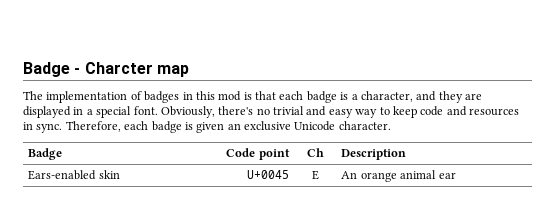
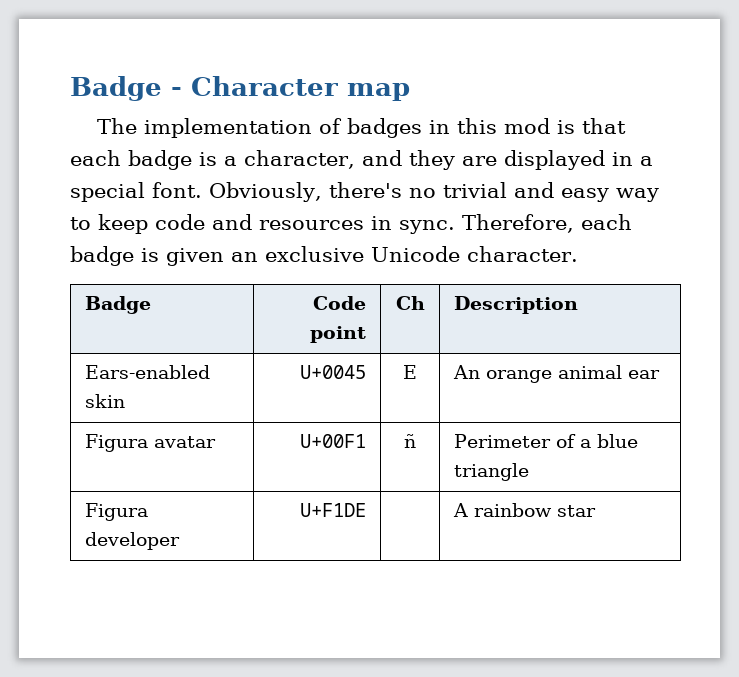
[84,62,153,74] Charcter -> [191,76,338,96] Character
(456, 175) none -> [84,434,216,452] [300,434,367,448] [404,434,416,448] [453,434,638,448] [453,463,529,481] [84,503,148,521] [84,532,180,550] [300,503,367,517] [452,503,596,517] // Figura avatar | U+00F1 | ñ | Perimeter of a blue triangle // Figura developer | U+F1DE | | A rainbow star

